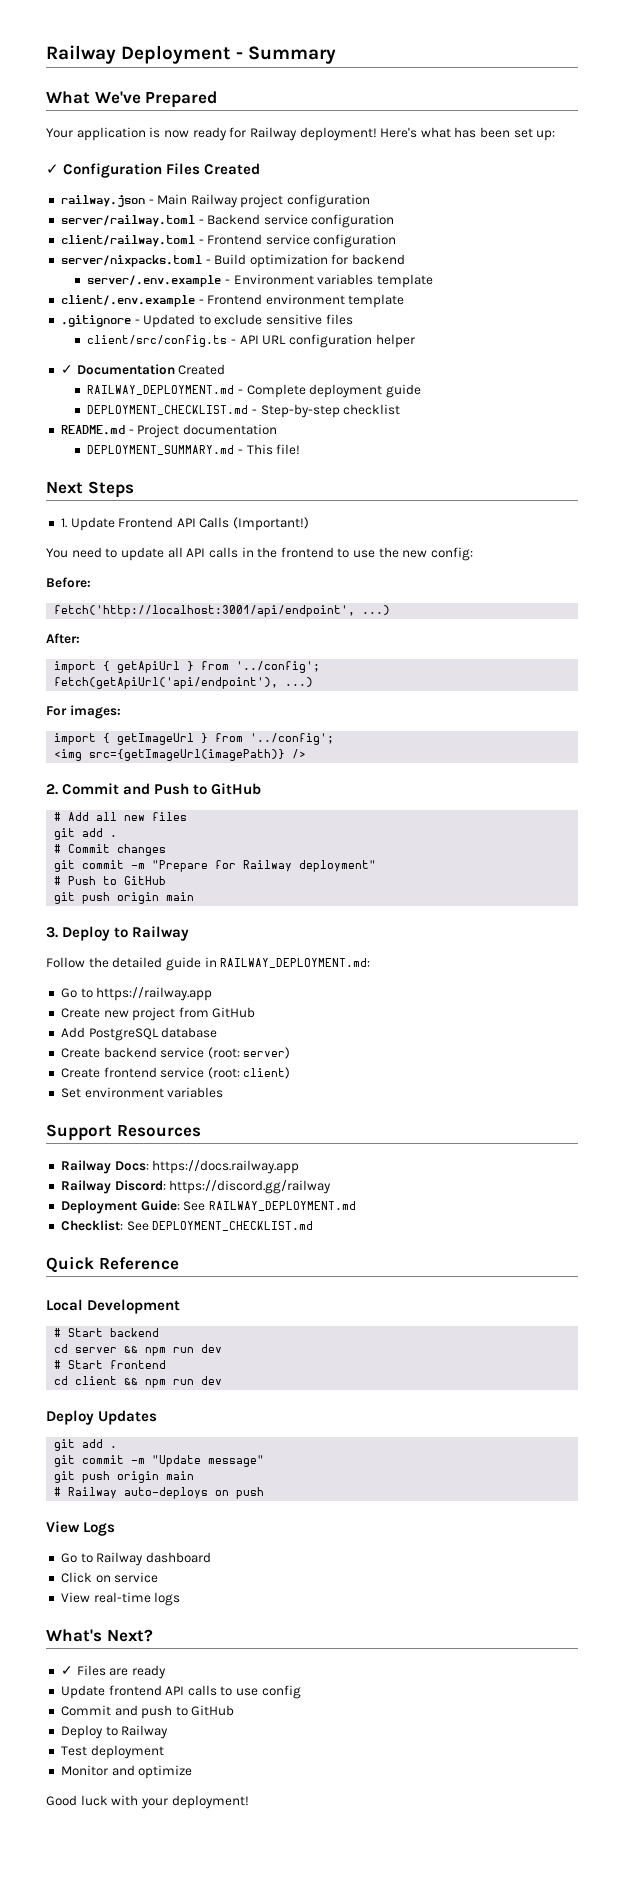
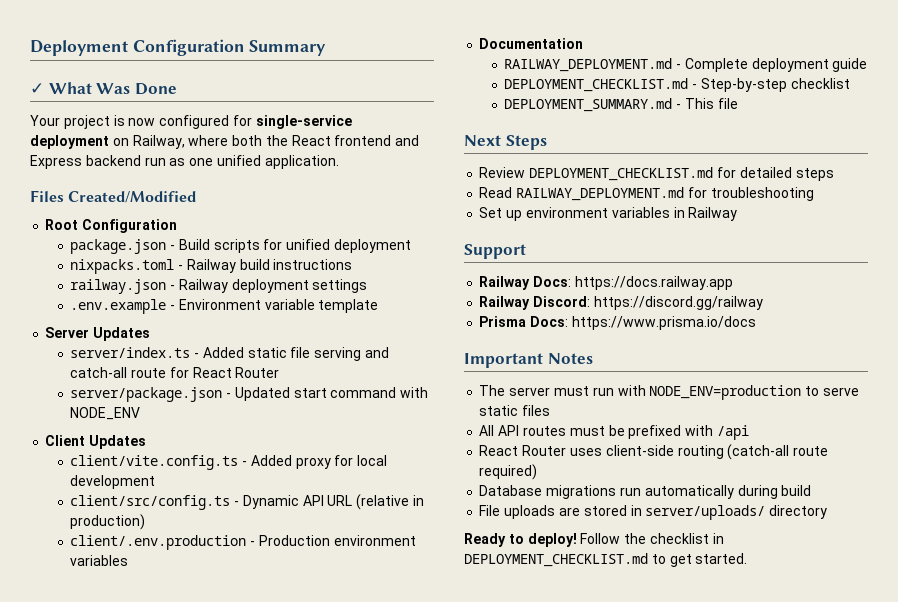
[46,45,337,64] [46,91,218,108] Railway Deployment - Summary // What We've Prepared -> [30,39,327,56] [30,82,177,95] Deployment Configuration Summary // ✓ What Was Done
[76,127,146,141] application -> [63,115,110,129] project
[192,127,556,141] [46,163,261,178] [60,194,371,208] [60,214,395,228] [60,234,397,248] [60,254,406,268] [87,275,222,287] ready for Railway deployment! Here's what has been set up: // ✓ Configuration Files Created // railway.json - Main Railway project configuration // server/railway.toml - Backend service configuration // client/railway.toml - Frontend service configuration // server/nixpacks.toml - Build optimization for backend // server/.env.example -> [159,115,352,129] [30,135,420,149] [30,155,339,169] [30,190,197,203] [45,219,178,233] [70,239,411,254] [70,259,353,274] [70,279,368,294] [70,299,167,314] configured for single-service deployment on Railway, where both the React frontend and Express backend run as one unified application. // Files Created/Modified // Root Configuration // package.json - Build scripts for unified deployment // nixpacks.toml - Railway build instructions // railway.json - Railway deployment settings // .env.example
[317,274,433,288] [60,294,405,308] [60,314,353,328] variables template // client/.env.example - Frontend environment template // .gitignore - Updated to exclude sensitive files -> [264,299,379,313] [45,327,151,341] [70,347,389,361] [70,367,280,378] [70,387,429,402] [70,407,141,420] [45,435,147,449] [70,455,388,470] [70,475,156,489] variable template // Server Updates // server/index.ts - Added static file serving and catch-all route for React Router // server/package.json - Updated start command with NODE_ENV // Client Updates // client/vite.config.ts - Added proxy for local development
(237, 341) none -> [242,495,299,509] Dynamic
[288,334,415,348] [60,365,73,374] configuration helper // ✓ -> [356,494,424,510] [70,514,146,530] [70,535,416,550] [70,555,129,566] (relative in production) // client/.env.production - Production environment variables //
[178,364,226,375] Created -> (584, 43) none
[60,424,277,438] // README.md - Project documentation -> (850, 83) none
[276,444,301,455] file! -> [717,98,738,109] file
[60,517,310,531] [46,547,474,561] [46,577,91,588] [54,605,391,617] [46,633,80,644] [54,661,321,673] [54,677,314,689] [46,705,121,719] [54,733,335,745] [54,749,307,761] [46,783,262,795] [54,812,188,821] [54,828,118,840] [54,844,167,856] [54,860,377,872] [54,876,167,885] [54,892,195,904] [46,926,190,941] [46,957,371,971] [60,987,213,1001] [60,1007,256,1021] [60,1027,218,1041] [60,1047,291,1059] [60,1067,291,1079] [60,1087,224,1098] 1. Update Frontend API Calls (Important!) // You need to update all API calls in the frontend to use the new config: // Before: // fetch('http://localhost:3001/api/endpoint', ...) // After: // import { getApiUrl } from '../config'; // fetch(getApiUrl('api/endpoint'), ...) // For images: // import { getImageUrl } from '../config'; // <img src={getImageUrl(imagePath)} /> // 2. Commit and Push to GitHub // # Add all new files // git add . // # Commit changes // git commit -m "Prepare for Railway deployment" // # Push to GitHub // git push origin main // 3. Deploy to Railway // Follow the detailed guide in RAILWAY_DEPLOYMENT.md: // Go to https://railway.app // Create new project from GitHub // Add PostgreSQL database // Create backend service (root: server) // Create frontend service (root: client) // Set environment variables -> [479,167,834,181] [479,187,814,201] [479,207,738,221] Review DEPLOYMENT_CHECKLIST.md for detailed steps // Read RAILWAY_DEPLOYMENT.md for troubleshooting // Set up environment variables in Railway
[116,1124,201,1137] Resources -> (526, 251) none
[60,1200,356,1214] [60,1220,314,1231] [46,1256,179,1273] [46,1299,181,1314] [54,1328,160,1337] [54,1344,223,1356] [54,1360,167,1369] [54,1376,223,1388] [46,1410,158,1425] [54,1439,118,1451] [54,1455,265,1467] [54,1471,195,1483] [54,1487,265,1499] [46,1521,116,1536] [60,1552,211,1566] [60,1572,159,1583] [60,1592,181,1606] [46,1629,153,1642] [60,1665,166,1679] [60,1685,301,1699] [60,1705,235,1719] [60,1725,169,1739] [60,1745,164,1759] [60,1765,193,1779] [46,1795,249,1809] Deployment Guide: See RAILWAY_DEPLOYMENT.md // Checklist: See DEPLOYMENT_CHECKLIST.md // Quick Reference // Local Development // # Start backend // cd server && npm run dev // # Start frontend // cd client && npm run dev // Deploy Updates // git add . // git commit -m "Update message" // git push origin main // # Railway auto-deploys on push // View Logs // Go to Railway dashboard // Click on service // View real-time logs // What's Next? // ✓ Files are ready // Update frontend API calls to use config // Commit and push to GitHub // Deploy to Railway // Test deployment // Monitor and optimize // Good luck with your deployment! -> [479,316,756,330] [464,353,593,368] [479,385,859,400] [479,405,551,416] [479,425,749,440] [479,444,829,460] [479,464,538,480] [479,485,812,499] [479,505,828,520] [464,533,724,547] [464,553,748,567] Prisma Docs: https://www.prisma.io/docs // Important Notes // The server must run with NODE_ENV=production to serve static files // All API routes must be prefixed with /api // React Router uses client-side routing (catch-all route required) // Database migrations run automatically during build // File uploads are stored in server/uploads/ directory // Ready to deploy! Follow the checklist in DEPLOYMENT_CHECKLIST.md to get started.

